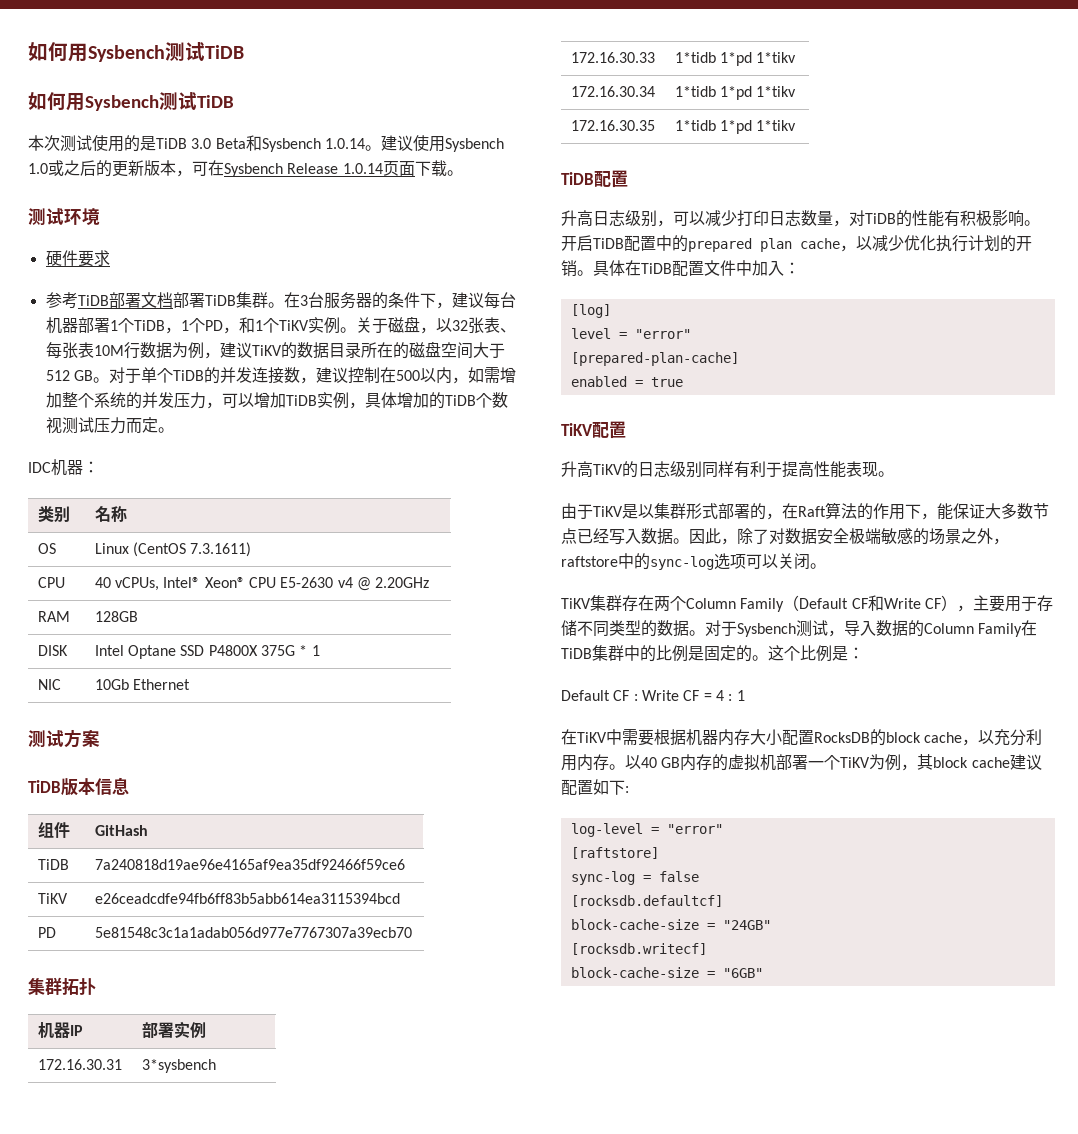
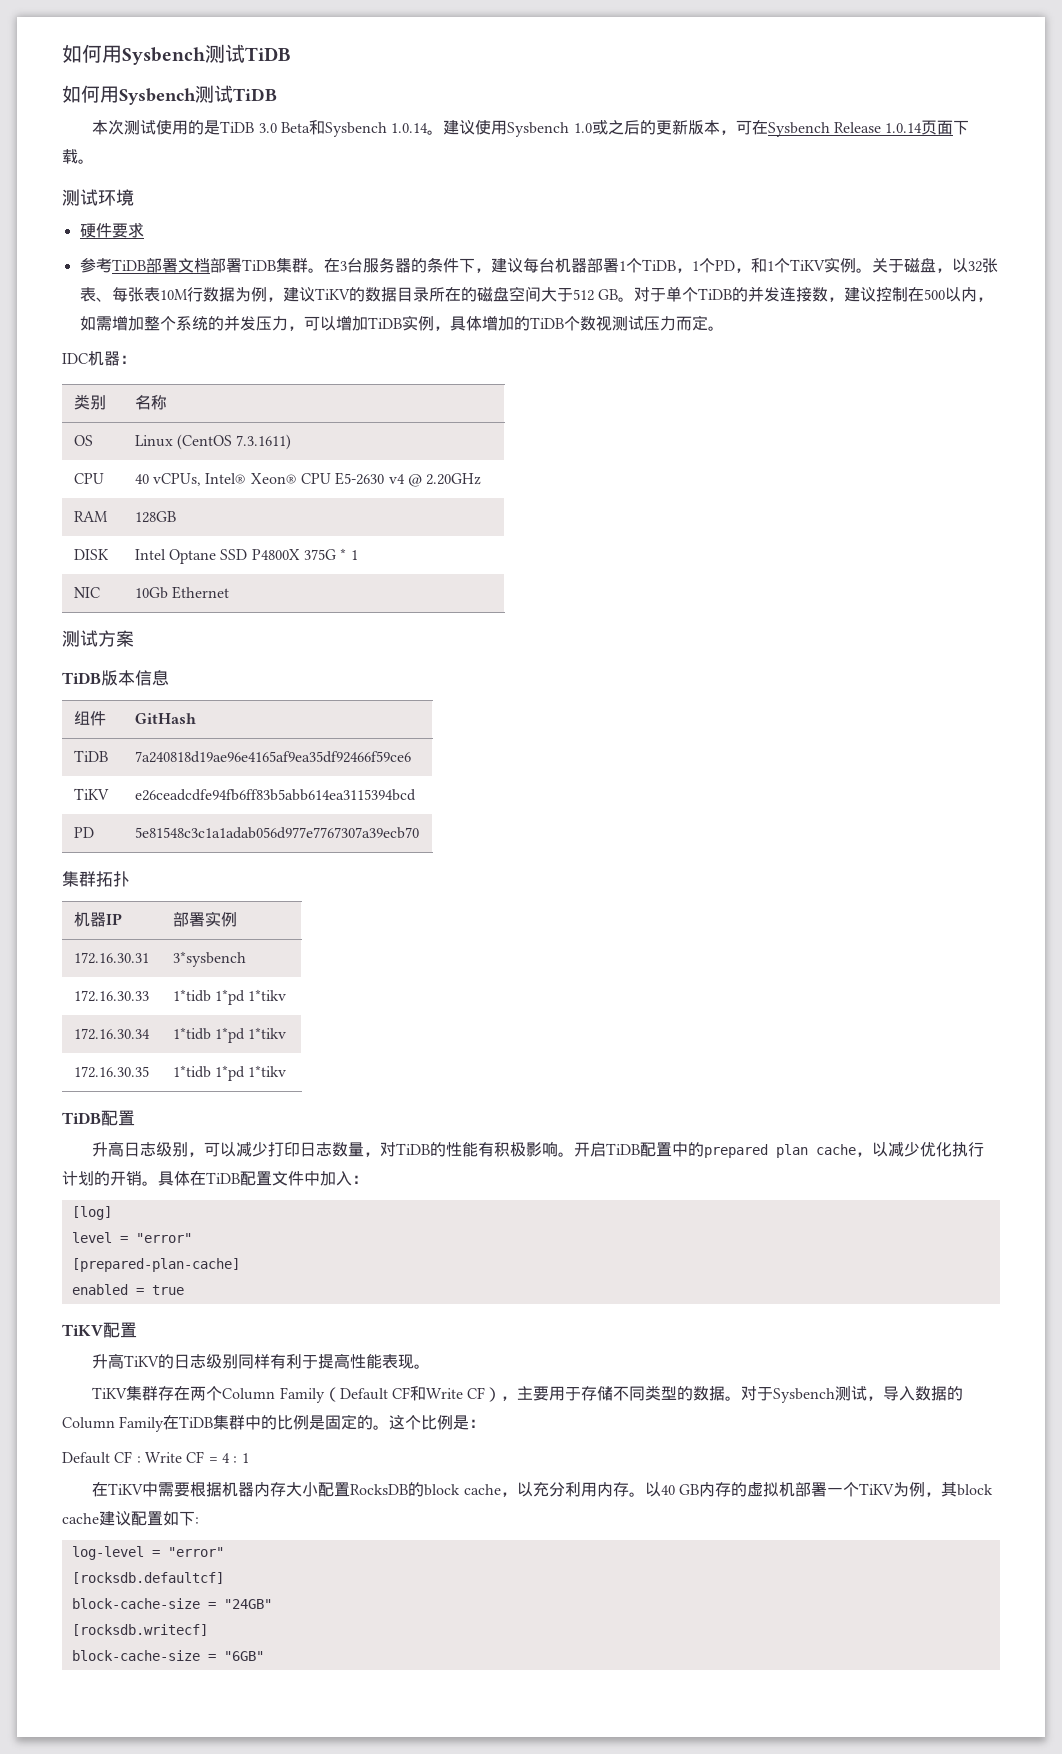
[561,502,1049,520] [561,528,1009,545] [561,553,826,570] // 由于TiKV是以集群形式部署的，在Raft算法的作用下，能保证大多数节点已经写入数据。因此，除了对数据安全极端敏感的场景之外，raftstore中的sync-log选项可以关闭。 -> (431, 1366) none
[570,847,659,859] [570,871,699,885] // [raftstore] // sync-log = false -> (224, 1552) none

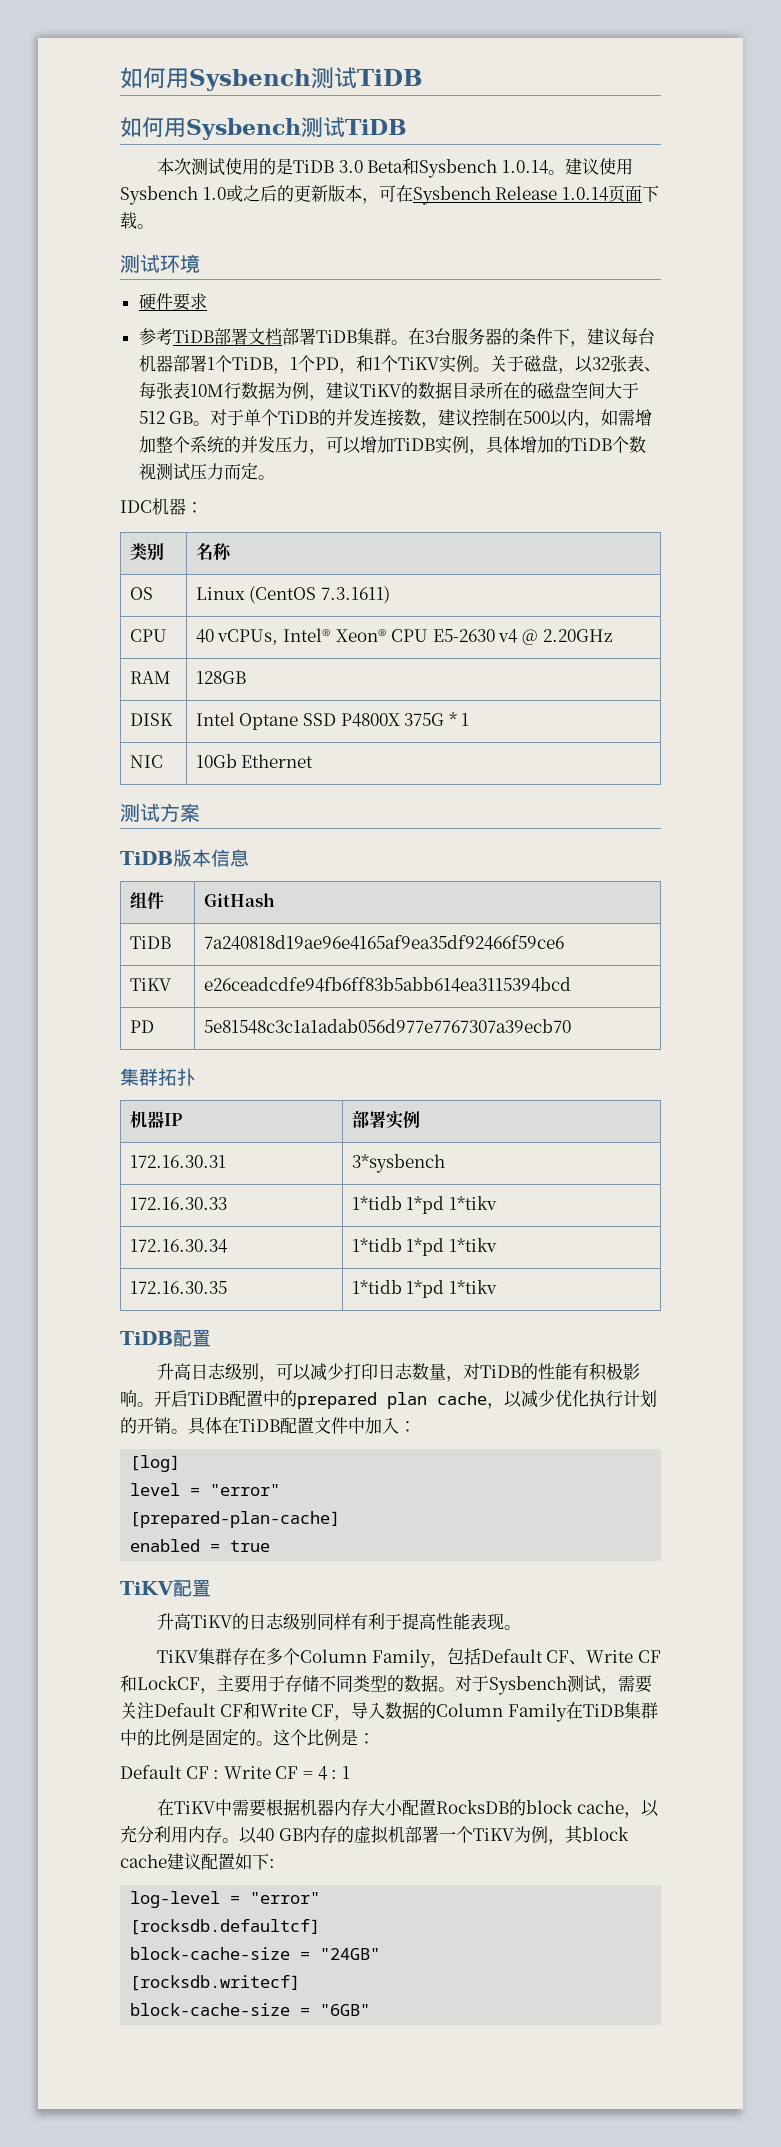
[190,1386,207,1401] 两 -> [266,1648,284,1665] 多
[323,1386,502,1402] （Default CF和Write CF） -> [429,1648,661,1667] [120,1675,200,1692] ，包括Default CF、Write CF和LockCF
(884, 1398) none -> [618,1675,652,1693] [120,1702,352,1721] 需要关注Default CF和Write CF，

